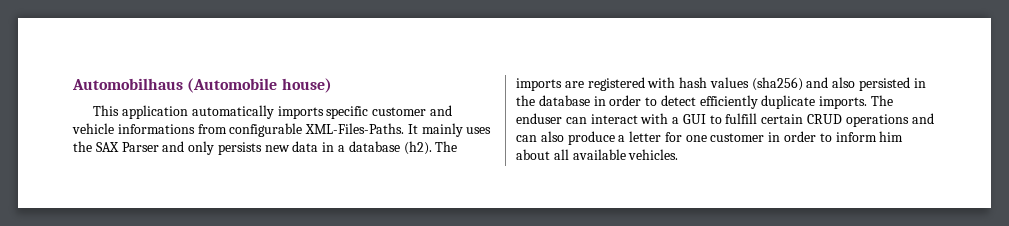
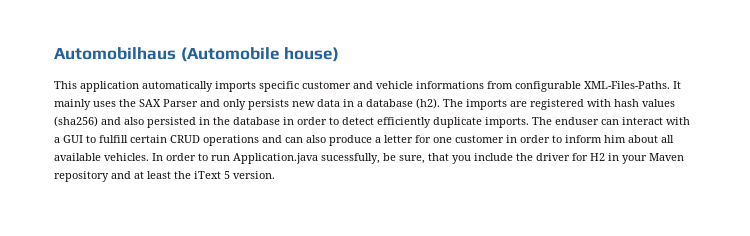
(679, 154) none -> [152,153,684,164] [54,171,275,182] In order to run Application.java sucessfully, be sure, that you include the driver for H2 in your Maven repository and at least the iText 5 version.

